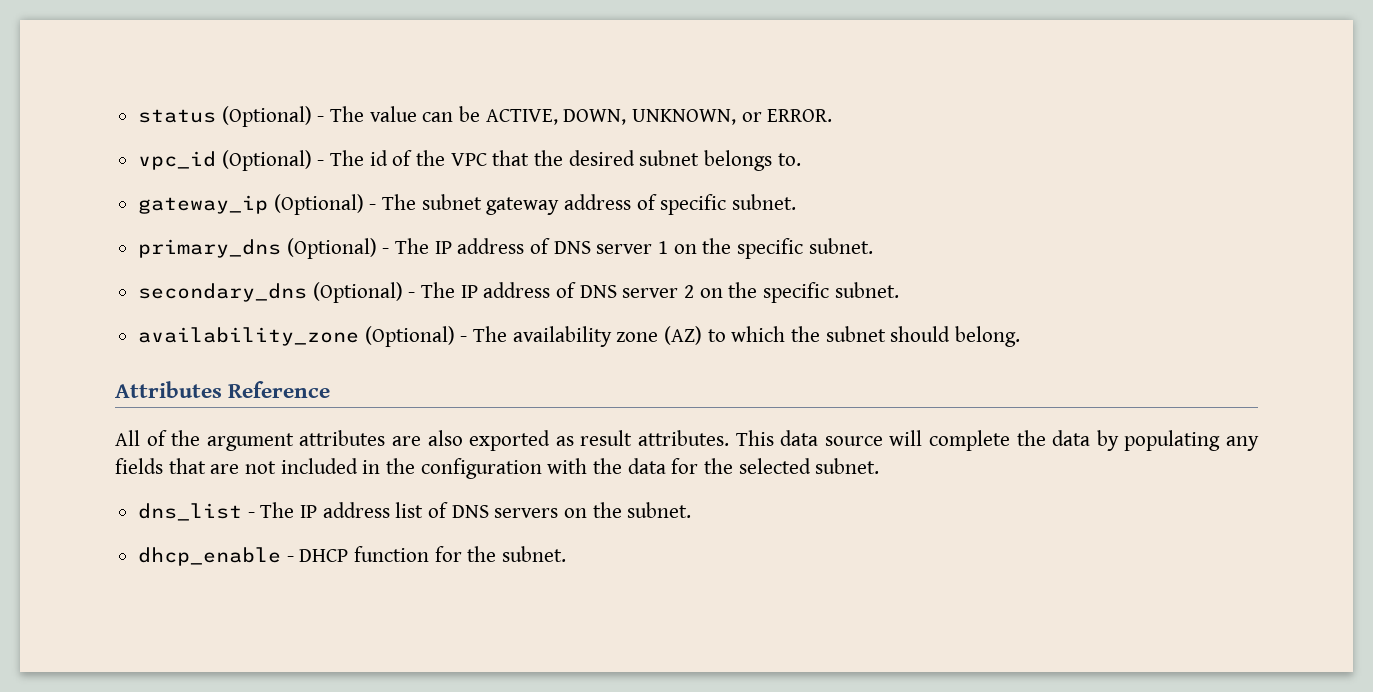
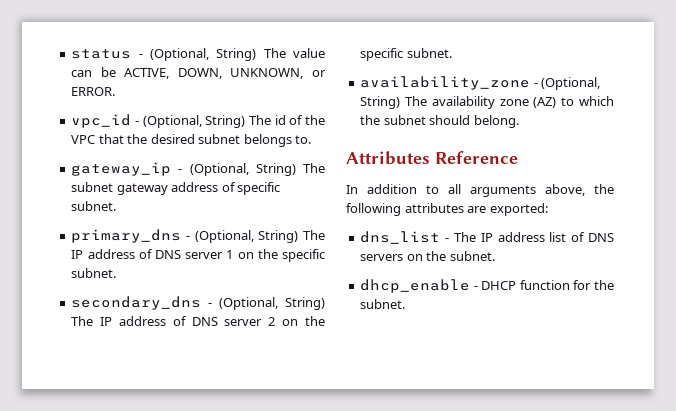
[221,106,325,127] (Optional) - -> [138,48,257,61] - (Optional, String)
[221,150,325,171] (Optional) - -> [134,115,246,128] - (Optional, String)
[273,194,377,215] (Optional) - -> [178,163,296,176] - (Optional, String)
[286,238,390,259] (Optional) - -> [185,230,299,243] - (Optional, String)
[312,282,416,303] (Optional) - -> [208,297,325,310] - (Optional, String)
[364,326,468,347] (Optional) - -> [533,77,601,90] [360,96,401,109] - (Optional, String)
[115,430,1260,451] [115,458,880,479] All of the argument attributes are also exported as result attributes. This data source will complete the data by populating any fields that are not included in the configuration with the data for the selected subnet. -> [346,184,614,197] [346,203,548,216] In addition to all arguments above, the following attributes are exported:

